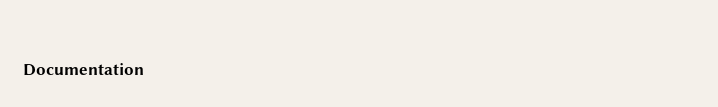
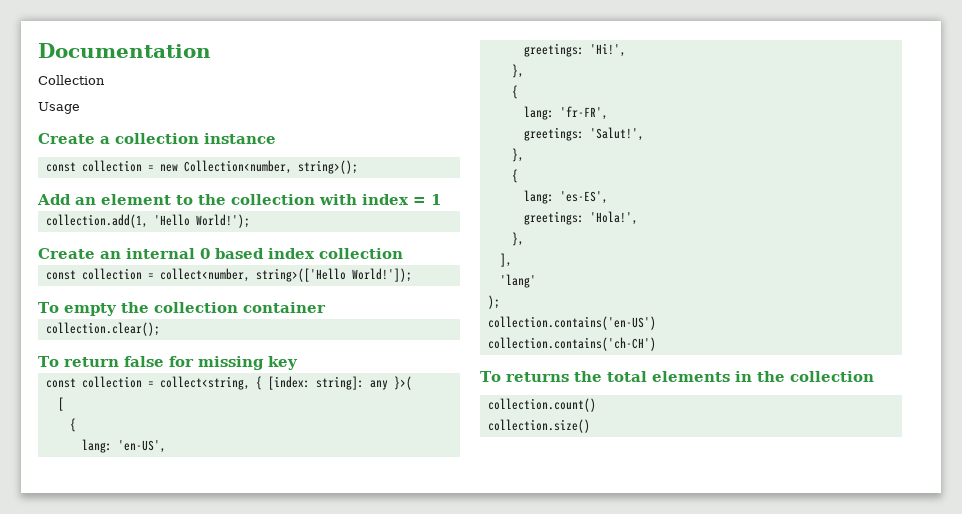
(144, 69) none -> [38,75,105,85] [38,102,80,114] [38,133,276,144] [45,160,358,174] [37,194,441,205] [45,214,250,228] [38,248,403,259] [45,268,412,282] [38,302,326,316] [45,322,160,336] [38,356,298,370] [45,376,412,390] [57,397,64,411] [69,418,76,432] [81,439,166,453] [523,43,626,57] [511,64,524,78] [511,85,518,99] [523,106,608,120] [523,127,644,141] [511,148,524,162] [511,169,518,183] [523,190,608,204] [523,211,638,225] [511,232,524,246] [499,253,512,267] [499,274,536,288] [487,295,500,309] [487,316,656,330] [487,337,656,351] [480,371,874,382] [487,398,596,412] [487,419,590,433] // Collection // Usage // Create a collection instance // const collection = new Collection<number, string>(); // Add an element to the collection with index = 1 // collection.add(1, 'Hello World!'); // Create an internal 0 based index collection // const collection = collect<number, string>(['Hello World!']); // To empty the collection container // collection.clear(); // To return false for missing key // const collection = collect<string, { [index: string]: any }>( // [ // { // lang: 'en-US', // greetings: 'Hi!', // }, // { // lang: 'fr-FR', // greetings: 'Salut!', // }, // { // lang: 'es-ES', // greetings: 'Hola!', // }, // ], // 'lang' // ); // collection.contains('en-US') // collection.contains('ch-CH') // To returns the total elements in the collection // collection.count() // collection.size()

